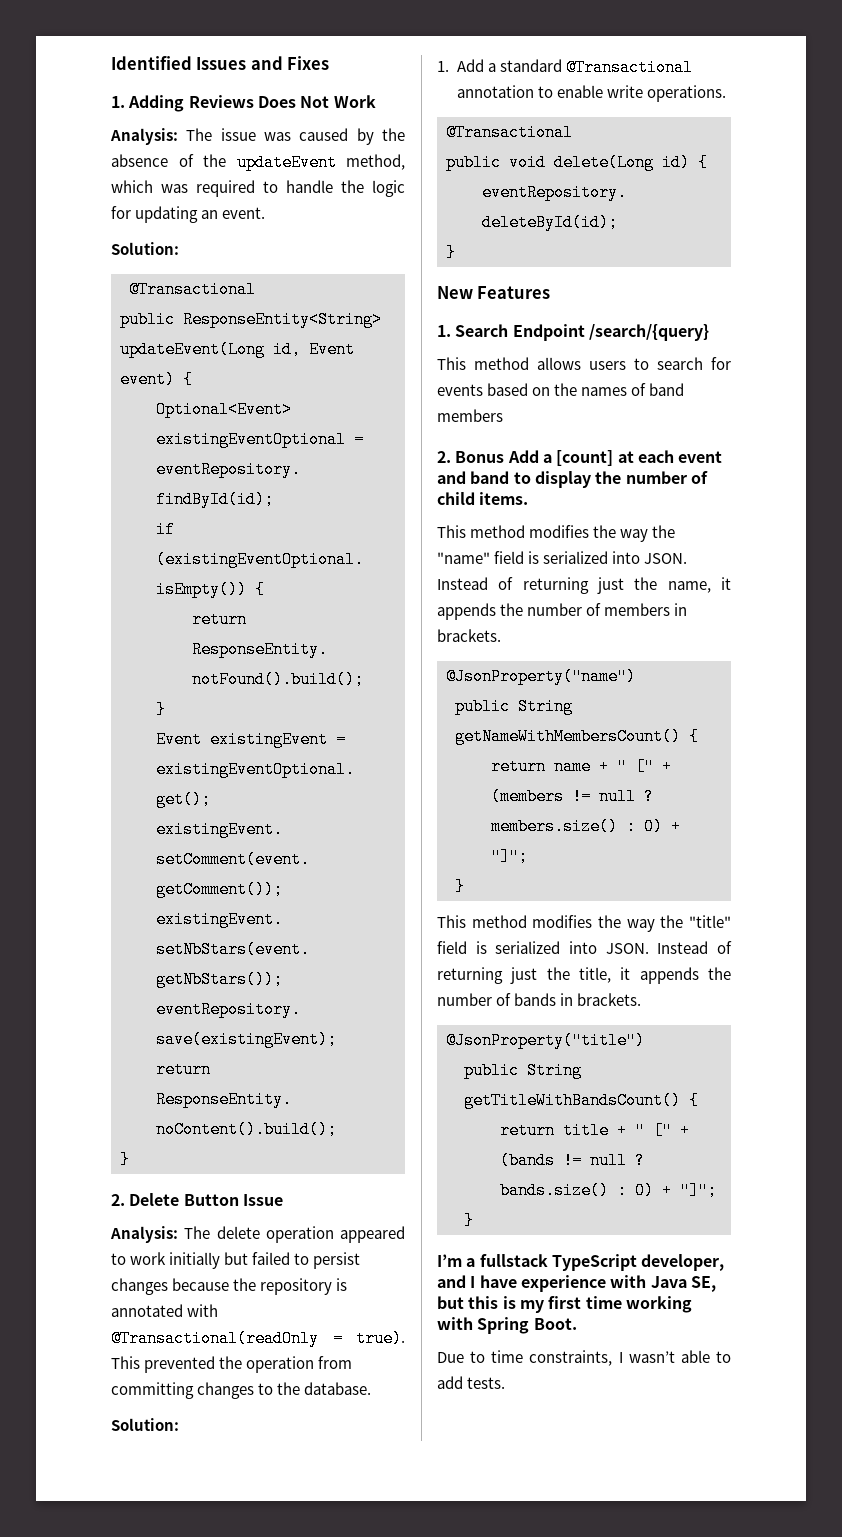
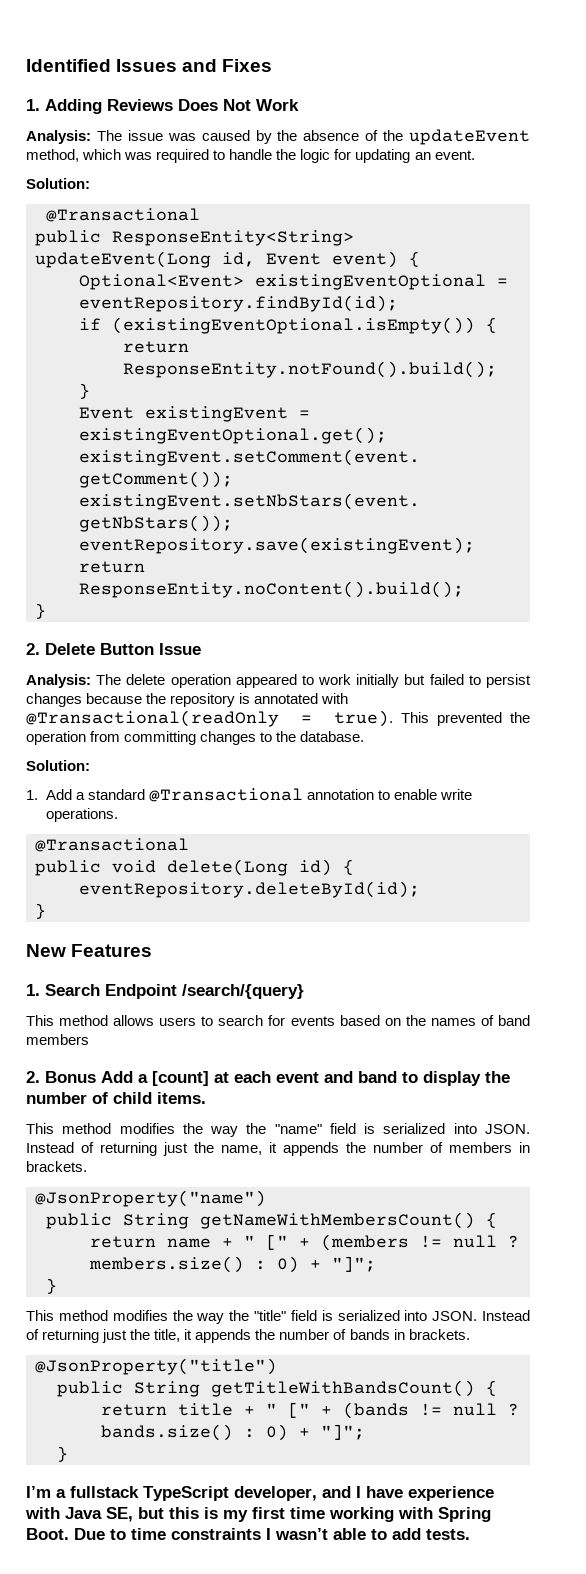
(577, 1324) // -> (69, 1534) none
[529,1350,613,1366] constraints, -> [171,1528,261,1540] constraints

